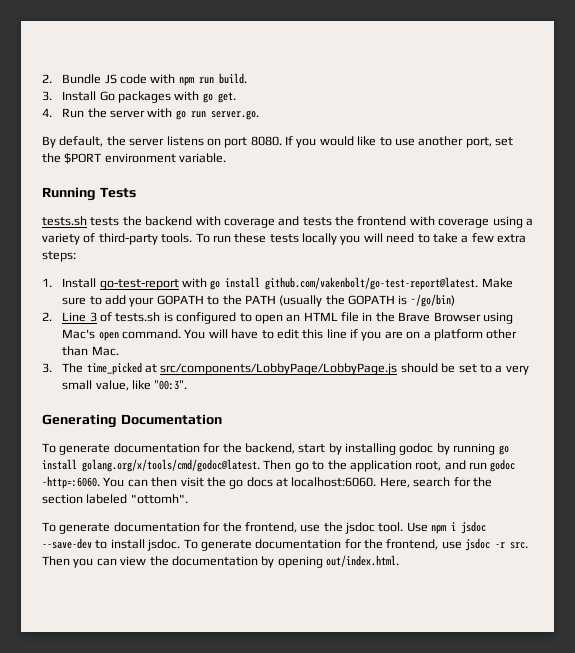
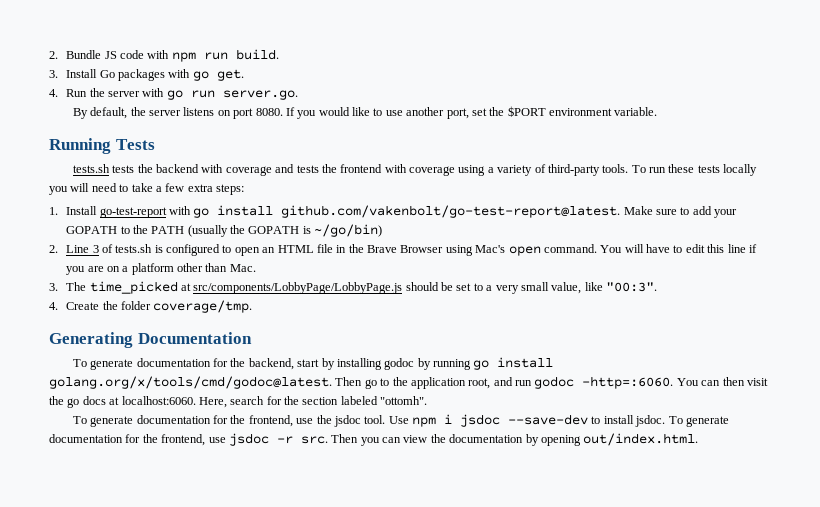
(188, 385) none -> [49,300,253,313] // 4. Create the folder coverage/tmp.

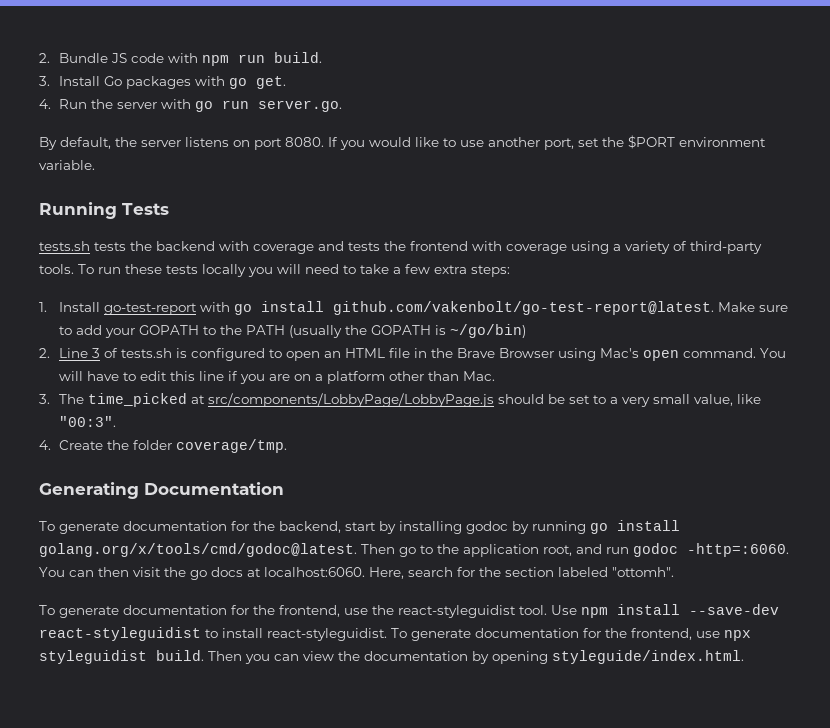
[333,415,361,427] jsdoc -> [398,605,516,618] react-styleguidist
[444,414,589,427] i jsdoc --save-dev -> [617,604,779,615] [39,627,201,641] install --save-dev react-styleguidist
[635,415,729,427] [49,433,328,446] jsdoc. To generate documentation for the frontend, use jsdoc -r src. -> [267,628,751,641] [39,650,204,664] react-styleguidist. To generate documentation for the frontend, use npx styleguidist build.
[583,433,699,446] out/index.html. -> [552,650,744,664] styleguide/index.html.

